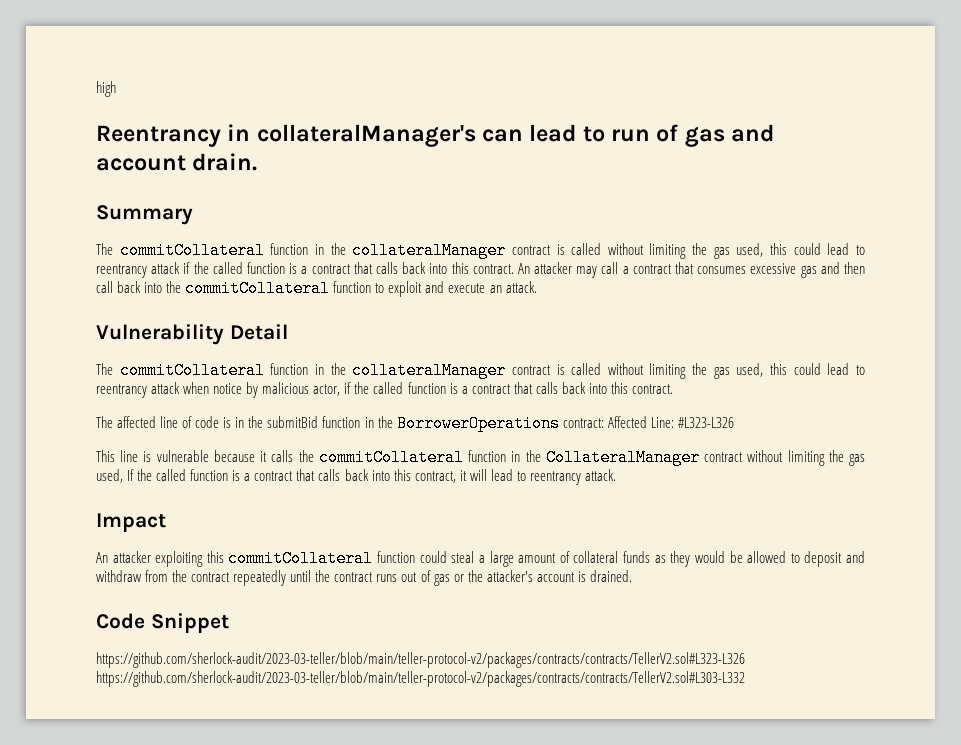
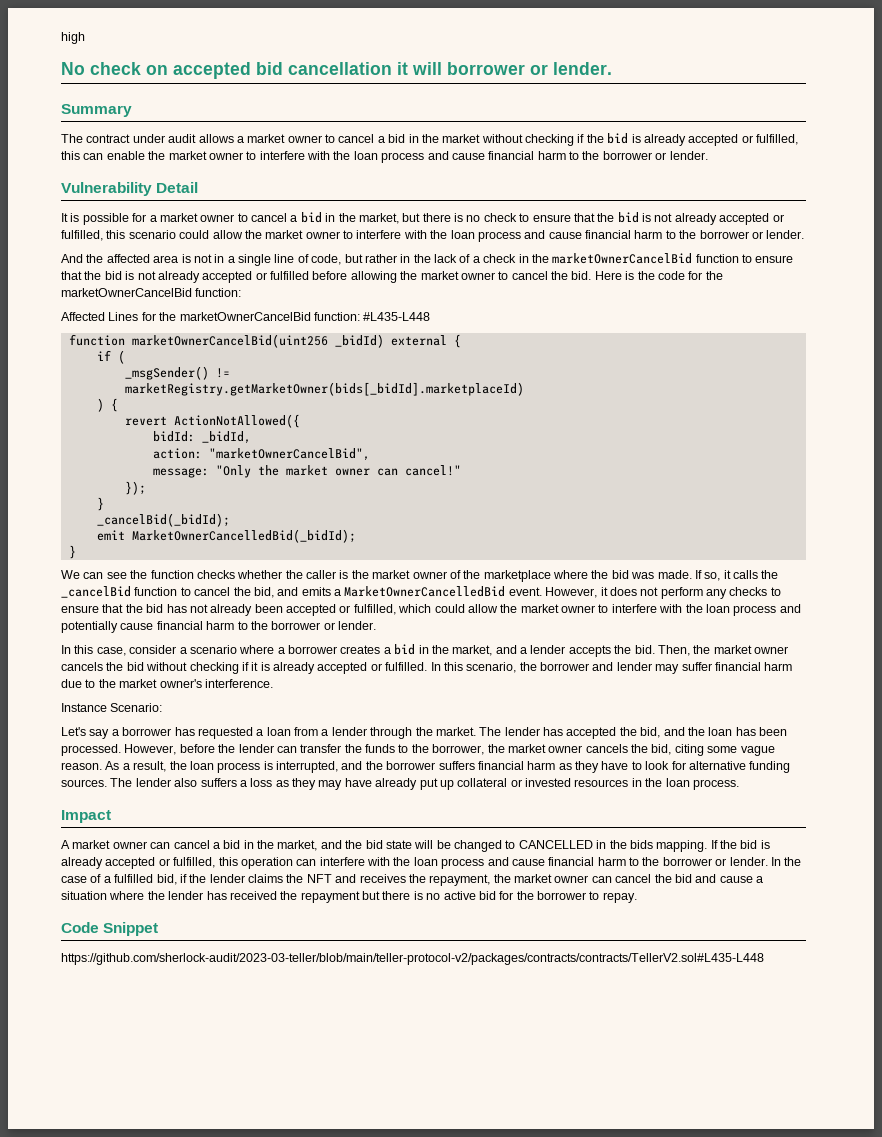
[96,124,775,147] [96,153,258,171] [96,205,193,225] [96,242,865,259] [96,262,866,278] [96,280,537,297] [96,324,288,345] [96,362,865,379] [96,382,673,398] [96,415,734,432] [96,449,866,466] [96,469,616,485] [96,513,166,532] [96,550,865,567] [96,570,632,586] Reentrancy in collateralManager's can lead to run of gas and account drain. // Summary // The commitCollateral function in the collateralManager contract is called without limiting the gas used, this could lead to reentrancy attack if the called function is a contract that calls back into this contract. An attacker may call a contract that consumes excessive gas and then call back into the commitCollateral function to exploit and execute an attack. // Vulnerability Detail // The commitCollateral function in the collateralManager contract is called without limiting the gas used, this could lead to reentrancy attack when notice by malicious actor, if the called function is a contract that calls back into this contract. // The affected line of code is in the submitBid function in the BorrowerOperations contract: Affected Line: #L323-L326 // This line is vulnerable because it calls the commitCollateral function in the CollateralManager contract without limiting the gas used, If the called function is a contract that calls back into this contract, it will lead to reentrancy attack. // Impact // An attacker exploiting this commitCollateral function could steal a large amount of collateral funds as they would be allowed to deposit and withdraw from the contract repeatedly until the contract runs out of gas or the attacker's account is drained. -> [61,62,612,79] [61,104,132,117] [61,133,798,146] [61,151,708,163] [61,182,199,196] [61,212,784,225] [61,230,805,242] [61,253,794,266] [61,271,723,283] [61,288,242,297] [61,312,431,321] [68,334,461,348] [96,350,125,364] [124,366,230,380] [124,382,524,396] [96,398,118,412] [124,414,300,428] [152,431,251,444] [152,448,370,461] [152,465,461,478] [124,481,146,495] [96,497,104,511] [96,513,230,527] [96,529,356,543] [68,545,76,559] [61,570,779,582] [61,586,781,599] [61,604,801,616] [61,621,376,633] [61,644,788,657] [61,662,793,674] [61,679,273,688] [61,703,163,712] [61,727,787,739] [61,744,775,756] [61,761,791,773] [61,778,739,790] [61,810,111,823] [61,840,770,852] [61,857,802,869] [61,874,763,886] [61,891,637,903] No check on accepted bid cancellation it will borrower or lender. // Summary // The contract under audit allows a market owner to cancel a bid in the market without checking if the bid is already accepted or fulfilled, this can enable the market owner to interfere with the loan process and cause financial harm to the borrower or lender. // Vulnerability Detail // It is possible for a market owner to cancel a bid in the market, but there is no check to ensure that the bid is not already accepted or fulfilled, this scenario could allow the market owner to interfere with the loan process and cause financial harm to the borrower or lender. // And the affected area is not in a single line of code, but rather in the lack of a check in the marketOwnerCancelBid function to ensure that the bid is not already accepted or fulfilled before allowing the market owner to cancel the bid. Here is the code for the marketOwnerCancelBid function: // Affected Lines for the marketOwnerCancelBid function: #L435-L448 // function marketOwnerCancelBid(uint256 _bidId) external { // if ( // _msgSender() != // marketRegistry.getMarketOwner(bids[_bidId].marketplaceId) // ) { // revert ActionNotAllowed({ // bidId: _bidId, // action: "marketOwnerCancelBid", // message: "Only the market owner can cancel!" // }); // } // _cancelBid(_bidId); // emit MarketOwnerCancelledBid(_bidId); // } // We can see the function checks whether the caller is the market owner of the marketplace where the bid was made. If so, it calls the _cancelBid function to cancel the bid, and emits a MarketOwnerCancelledBid event. However, it does not perform any checks to ensure that the bid has not already been accepted or fulfilled, which could allow the market owner to interfere with the loan process and potentially cause financial harm to the borrower or lender. // In this case, consider a scenario where a borrower creates a bid in the market, and a lender accepts the bid. Then, the market owner cancels the bid without checking if it is already accepted or fulfilled. In this scenario, the borrower and lender may suffer financial harm due to the market owner's interference. // Instance Scenario: // Let's say a borrower has requested a loan from a lender through the market. The lender has accepted the bid, and the loan has been processed. However, before the lender can transfer the funds to the borrower, the market owner cancels the bid, citing some vague reason. As a result, the loan process is interrupted, and the borrower suffers financial harm as they have to look for alternative funding sources. The lender also suffers a loss as they may have already put up collateral or invested resources in the loan process. // Impact // A market owner can cancel a bid in the market, and the bid state will be changed to CANCELLED in the bids mapping. If the bid is already accepted or fulfilled, this operation can interfere with the loan process and cause financial harm to the borrower or lender. In the case of a fulfilled bid, if the lender claims the NFT and receives the repayment, the market owner can cancel the bid and cause a situation where the lender has received the repayment but there is no active bid for the borrower to repay.
[96,652,745,668] [96,671,745,687] https://github.com/sherlock-audit/2023-03-teller/blob/main/teller-protocol-v2/packages/contracts/contracts/TellerV2.sol#L323-L326 https://github.com/sherlock-audit/2023-03-teller/blob/main/teller-protocol-v2/packages/contracts/contracts/TellerV2.sol#L303-L332 -> [61,953,764,965] https://github.com/sherlock-audit/2023-03-teller/blob/main/teller-protocol-v2/packages/contracts/contracts/TellerV2.sol#L435-L448

